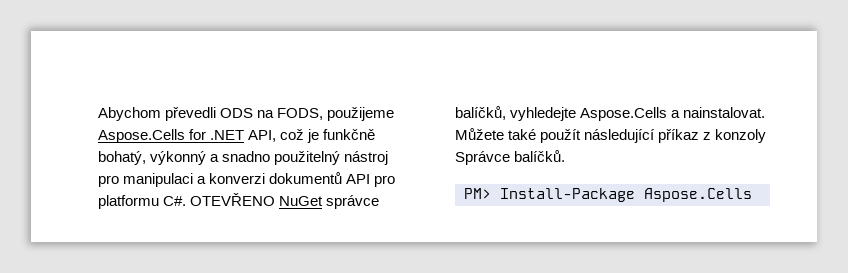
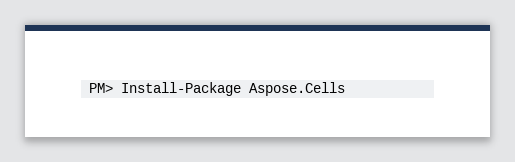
[98,107,395,121] [98,129,376,143] [98,151,389,165] [98,172,396,187] [98,193,380,209] [455,106,766,121] [455,128,767,143] [455,150,566,165] Abychom převedli ODS na FODS, použijeme Aspose.Cells for .NET API, což je funkčně bohatý, výkonný a snadno použitelný nástroj pro manipulaci a konverzi dokumentů API pro platformu C#. OTEVŘENO NuGet správce balíčků, vyhledejte Aspose.Cells a nainstalovat. Můžete také použít následující příkaz z konzoly Správce balíčků. // -> (88, 88) none

